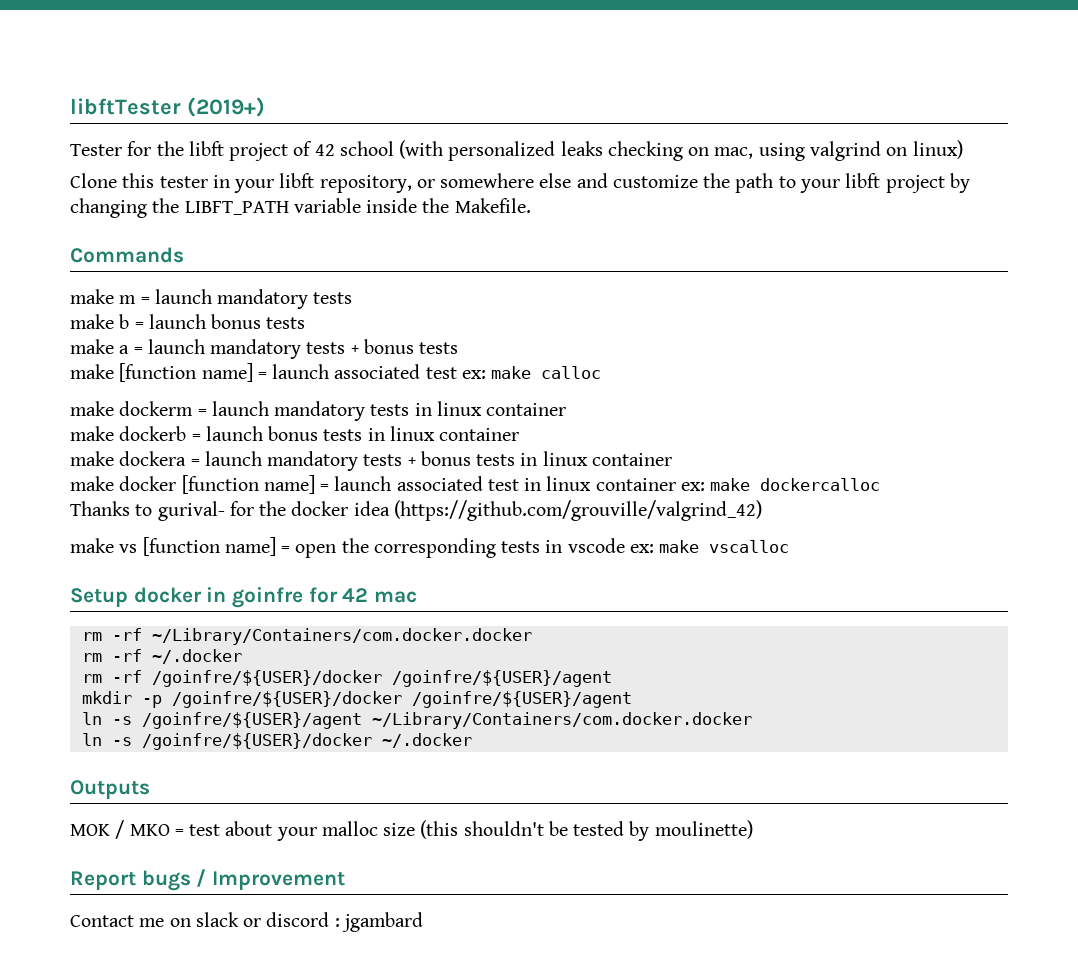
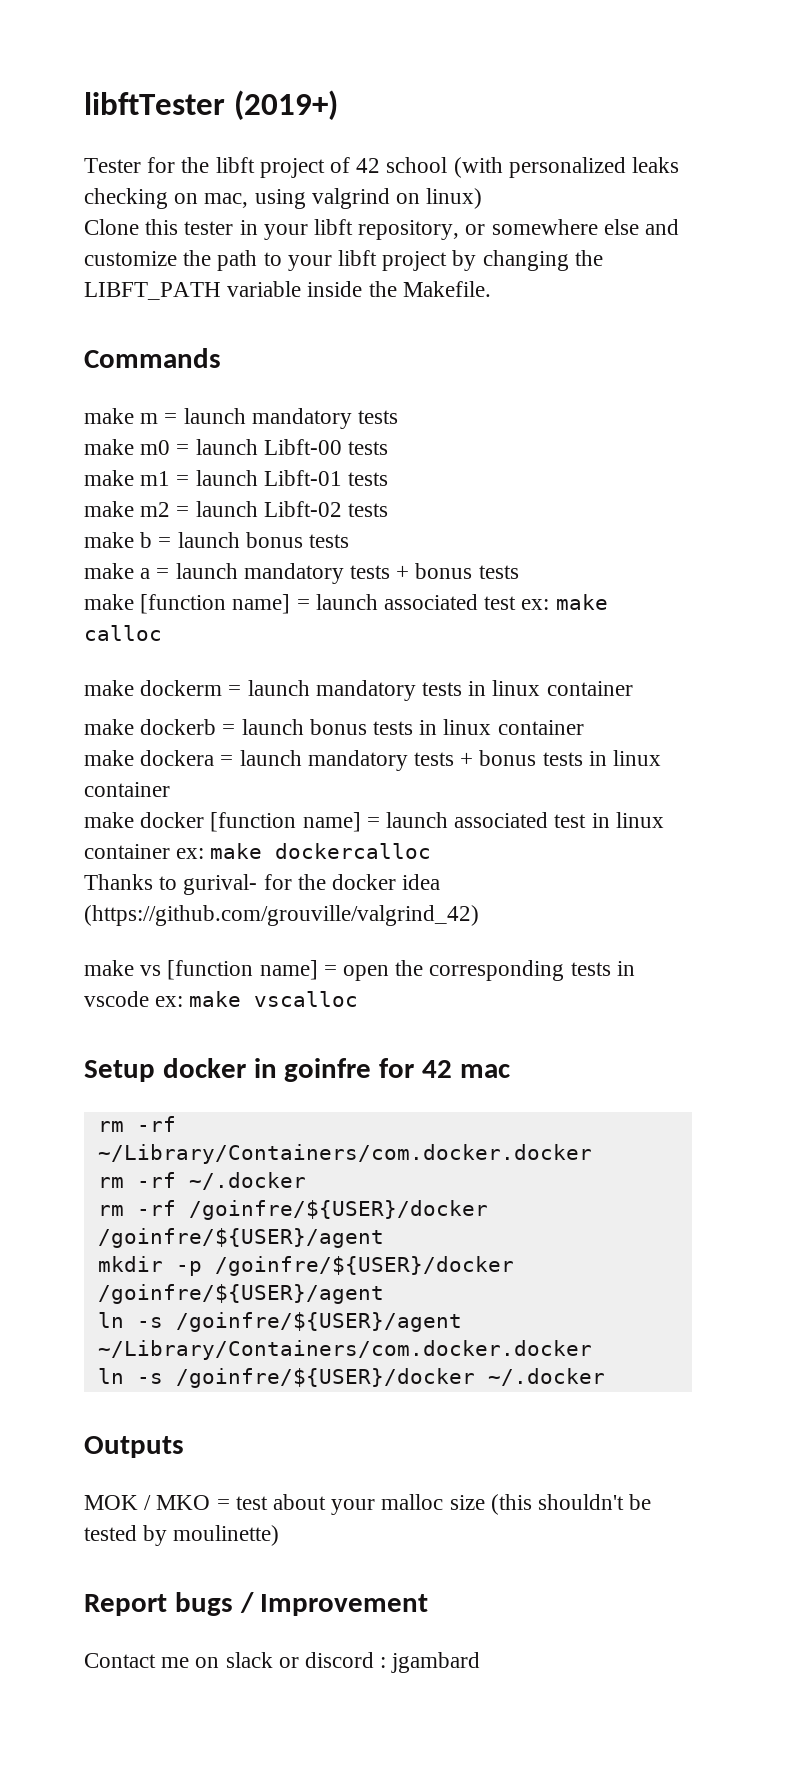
(353, 298) none -> [84,439,389,455] [84,470,389,486] [84,501,389,517] // make m0 = launch Libft-00 tests // make m1 = launch Libft-01 tests // make m2 = launch Libft-02 tests

